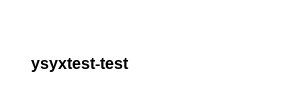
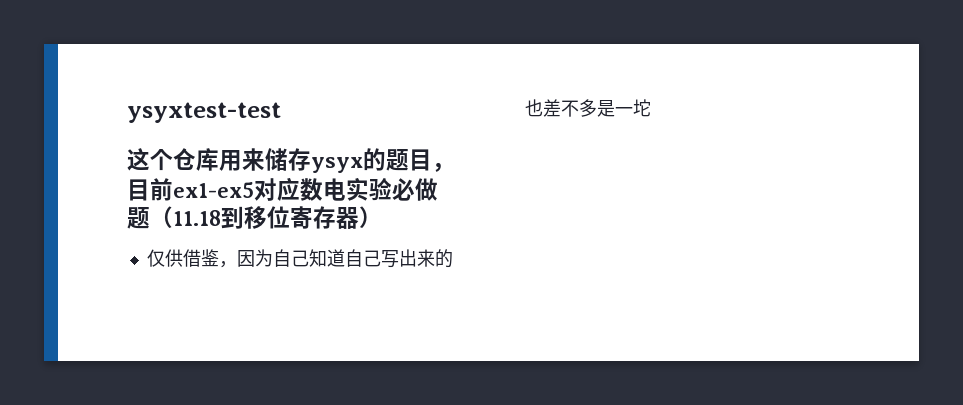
(129, 65) none -> [127,148,455,173] [127,177,438,201] [127,206,382,229] [146,249,453,268] [524,99,651,117] // 这个仓库用来储存ysyx的题目，目前ex1-ex5对应数电实验必做题（11.18到移位寄存器） // 仅供借鉴，因为自己知道自己写出来的也差不多是一坨

